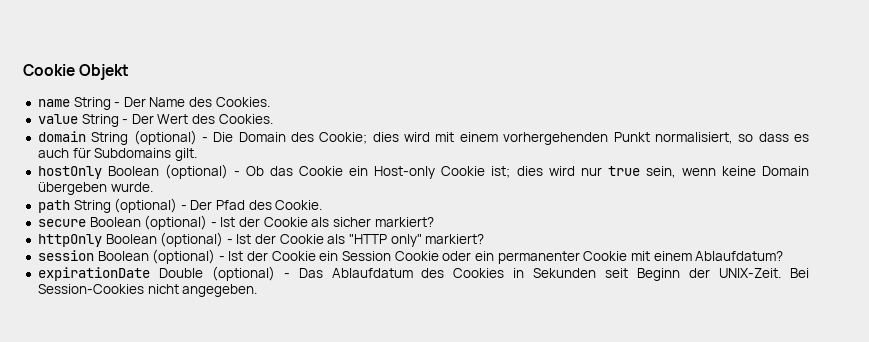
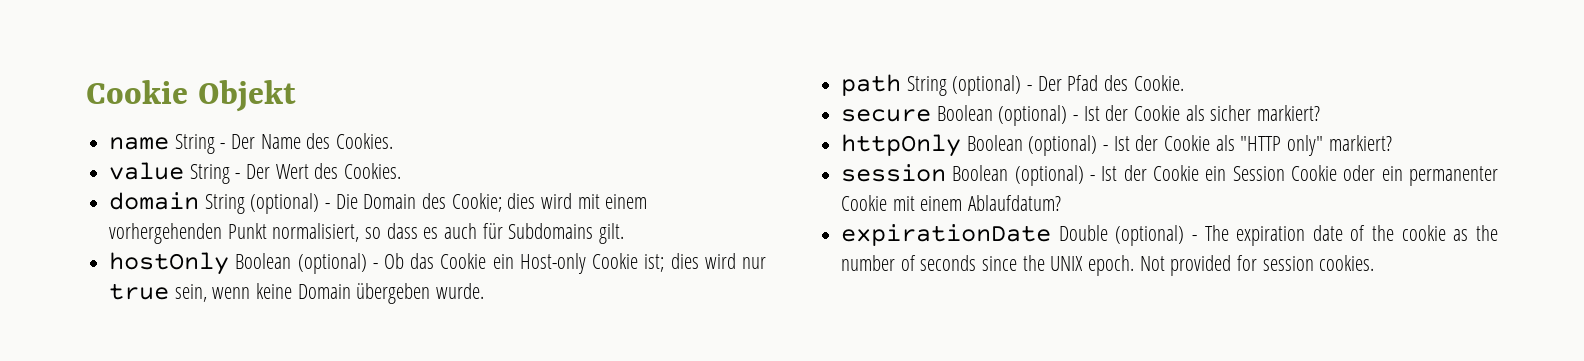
[298,268,809,281] [37,284,258,297] Das Ablaufdatum des Cookies in Sekunden seit Beginn der UNIX-Zeit. Bei Session-Cookies nicht angegeben. -> [1204,225,1498,246] [841,255,1375,276] The expiration date of the cookie as the number of seconds since the UNIX epoch. Not provided for session cookies.

